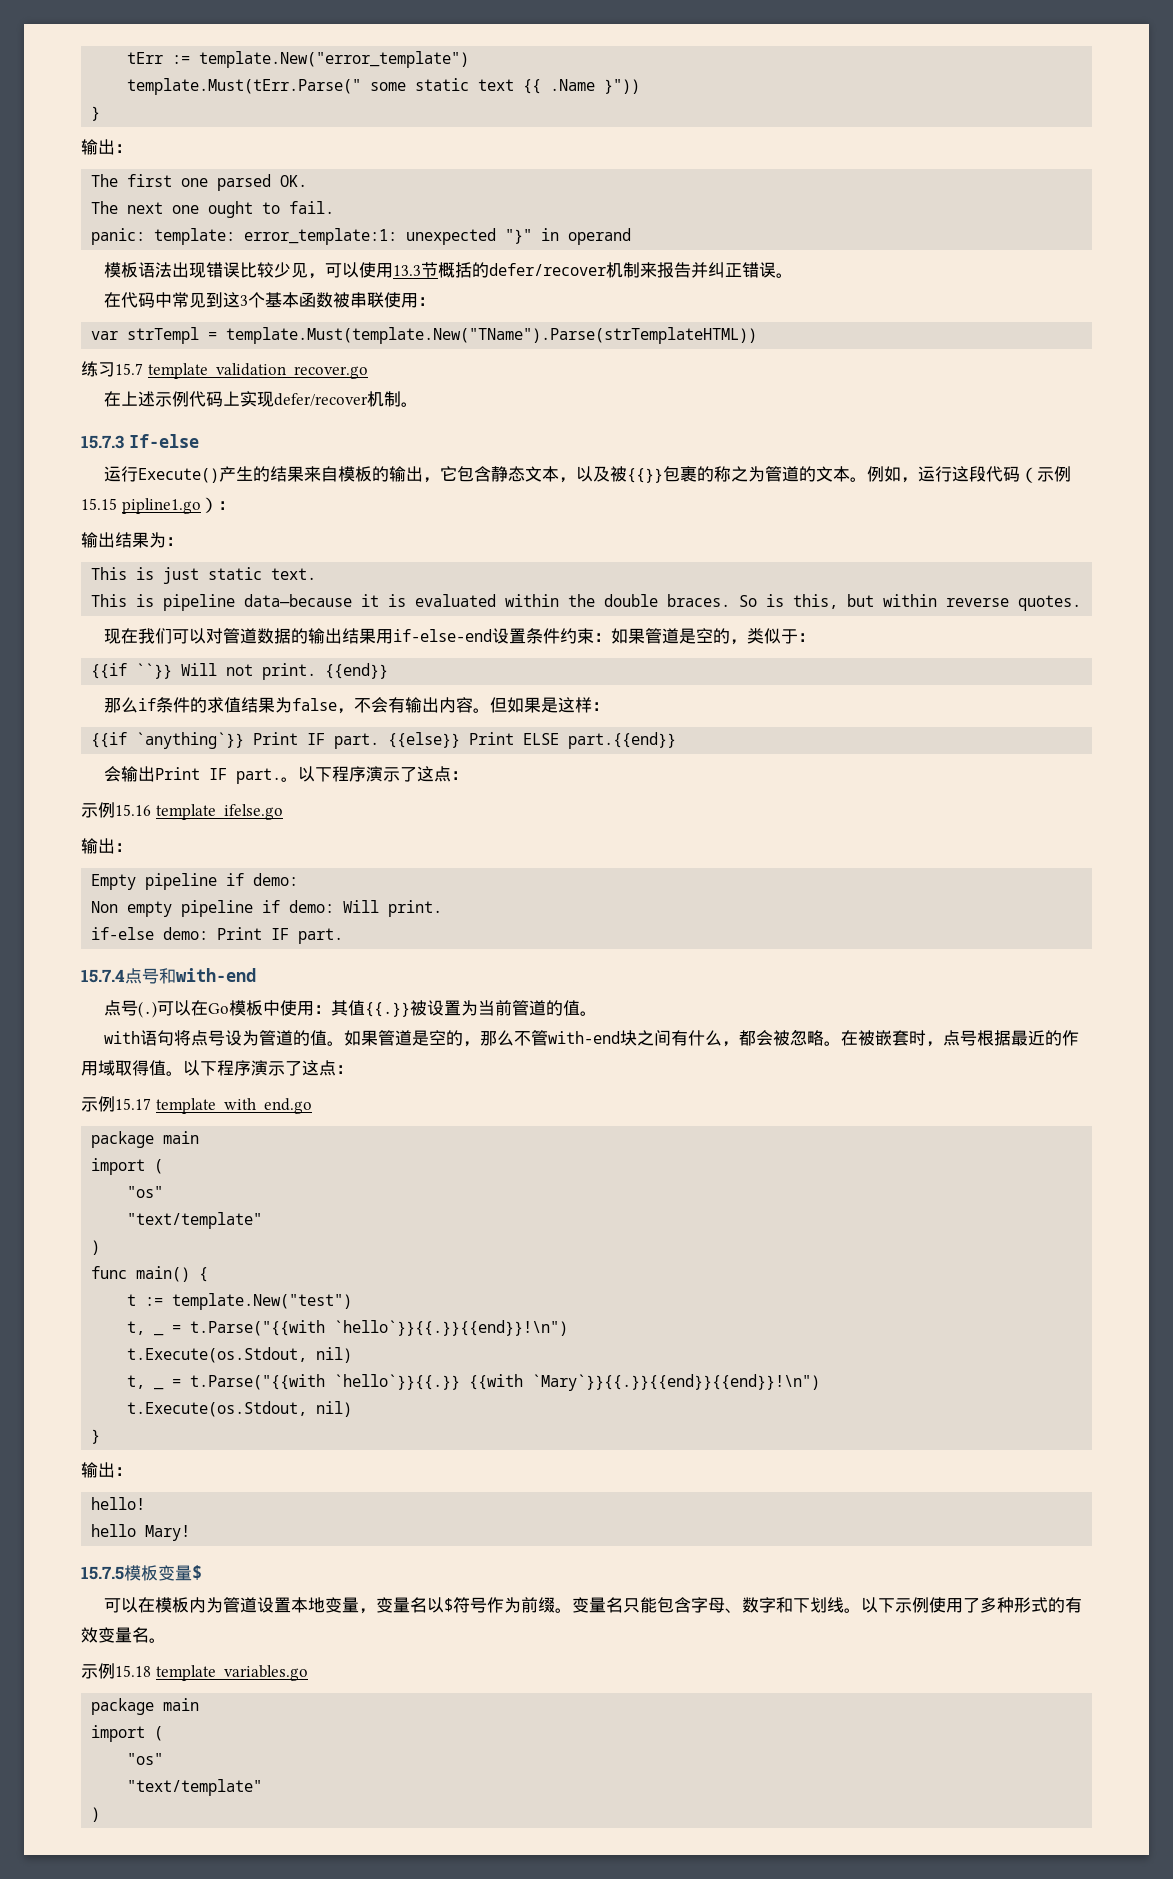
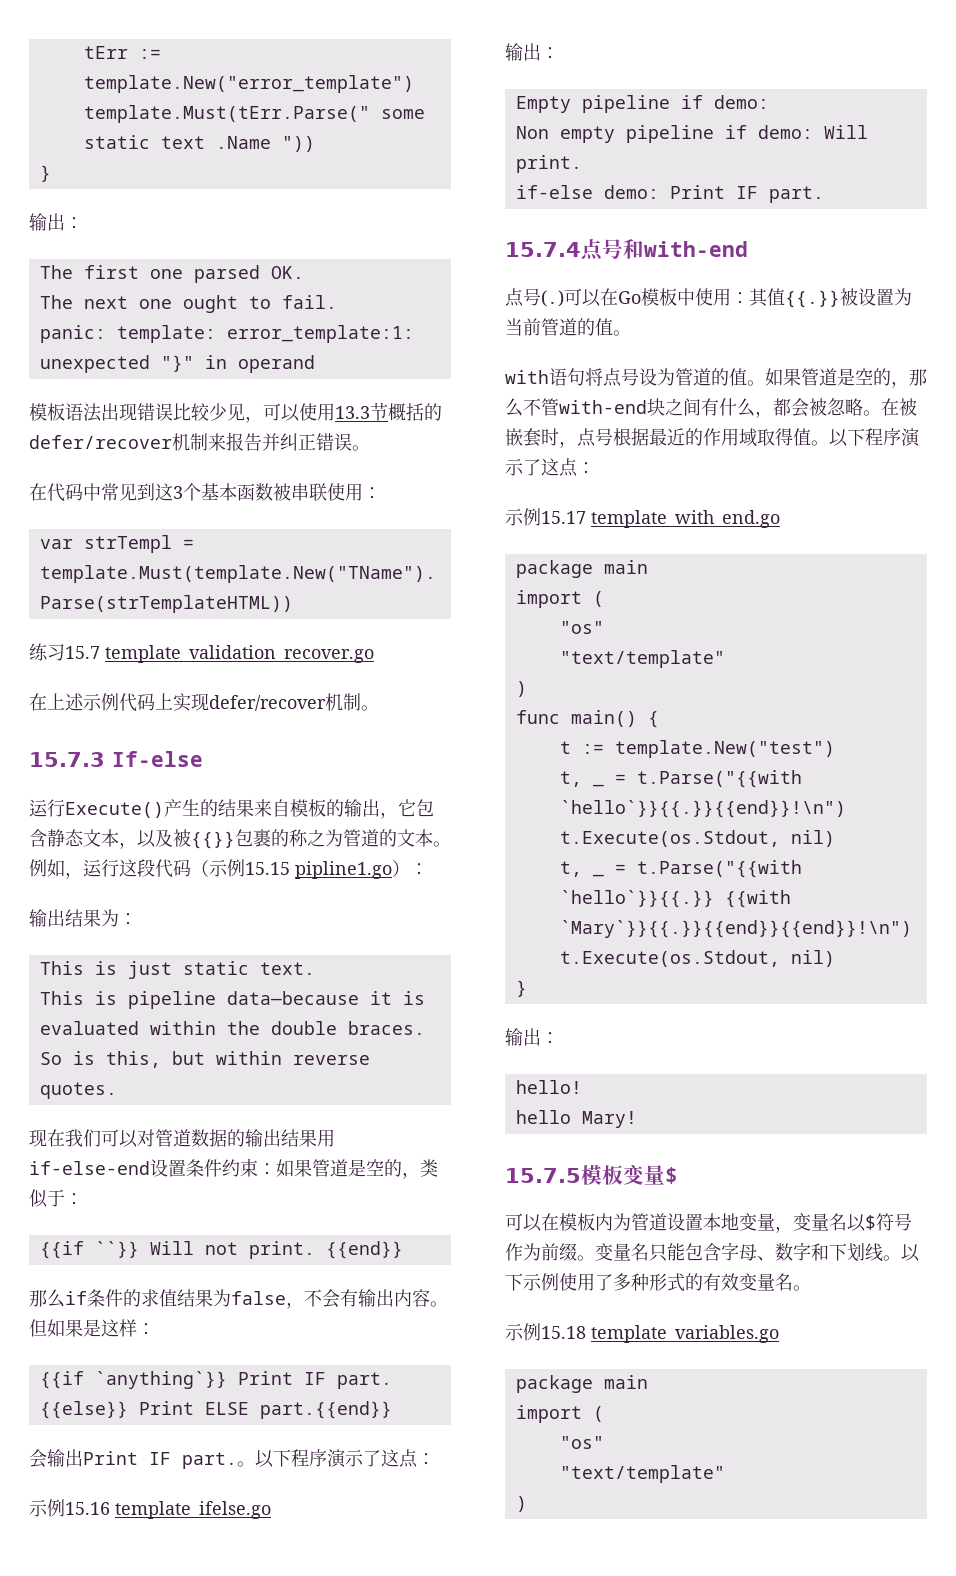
[523,79,641,94] {{ .Name }")) -> [215,136,315,152] .Name "))

